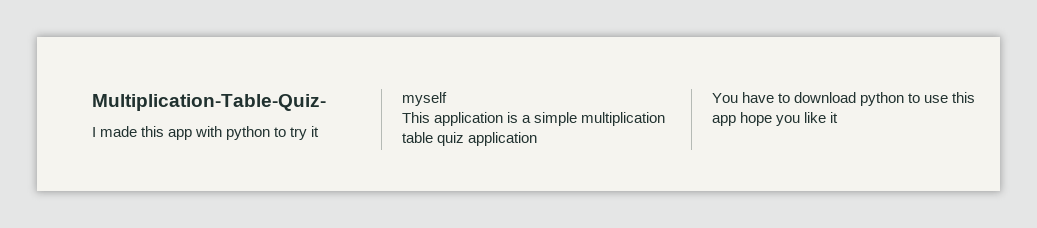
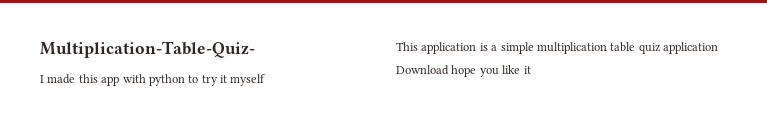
[712,92,976,106] [712,115,736,126] You have to download python to use this app -> [396,65,449,75] Download

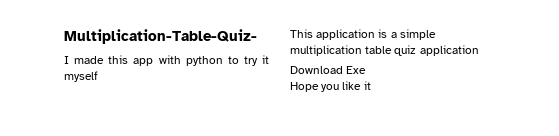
[451,65,477,77] hope -> [346,66,367,74] [290,82,319,92] Exe // Hope

